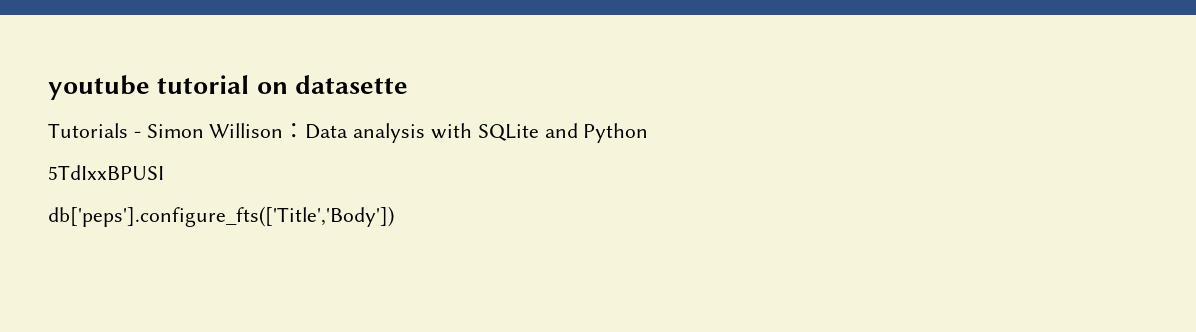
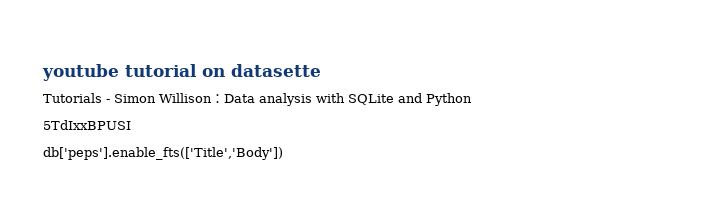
[48,206,394,227] db['peps'].configure_fts(['Title','Body']) -> [43,147,283,160] db['peps'].enable_fts(['Title','Body'])

